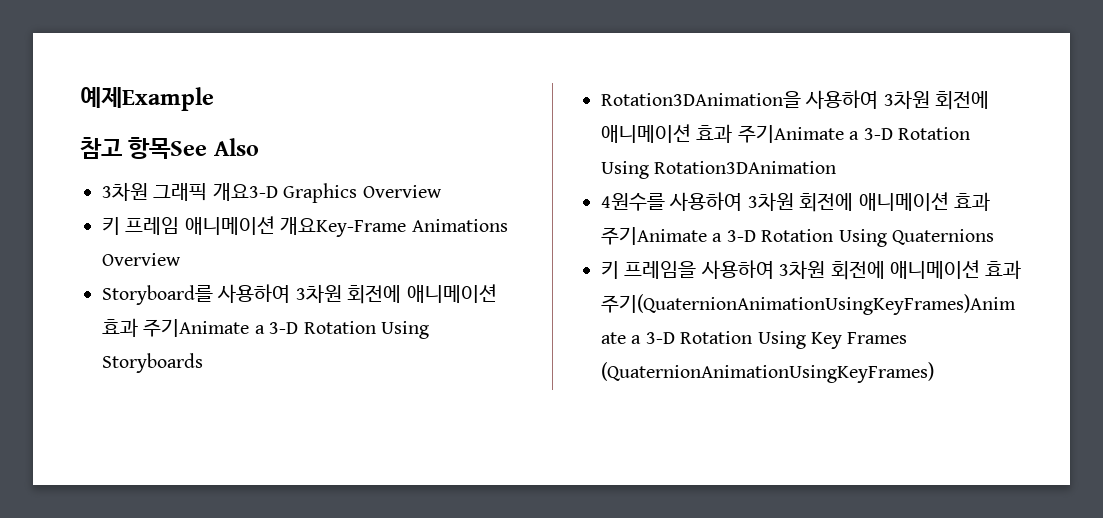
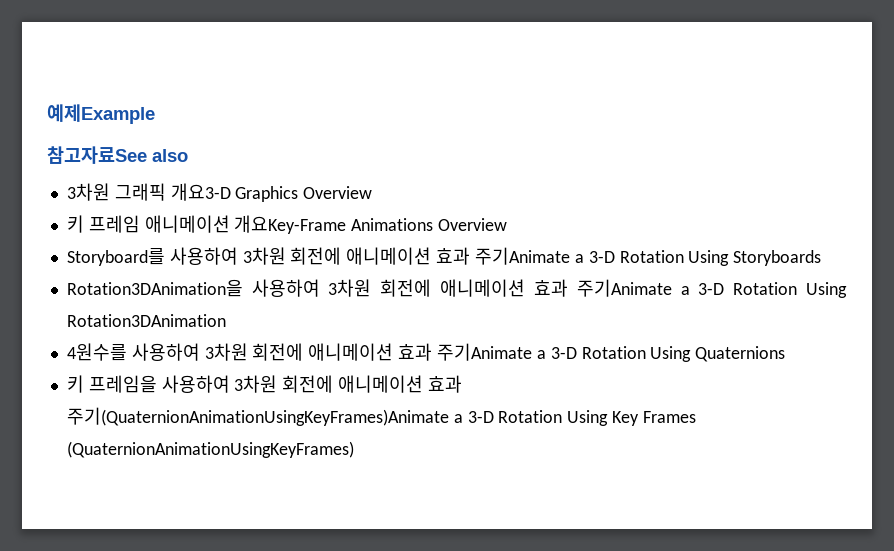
[80,137,259,159] 참고 항목See Also -> [47,146,188,164] 참고자료See also

